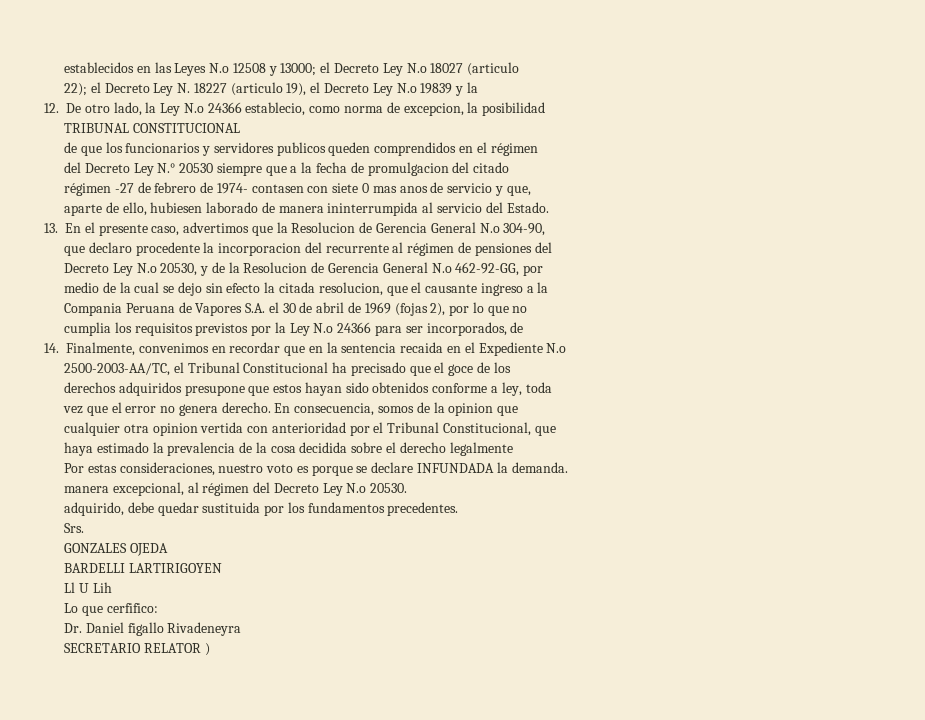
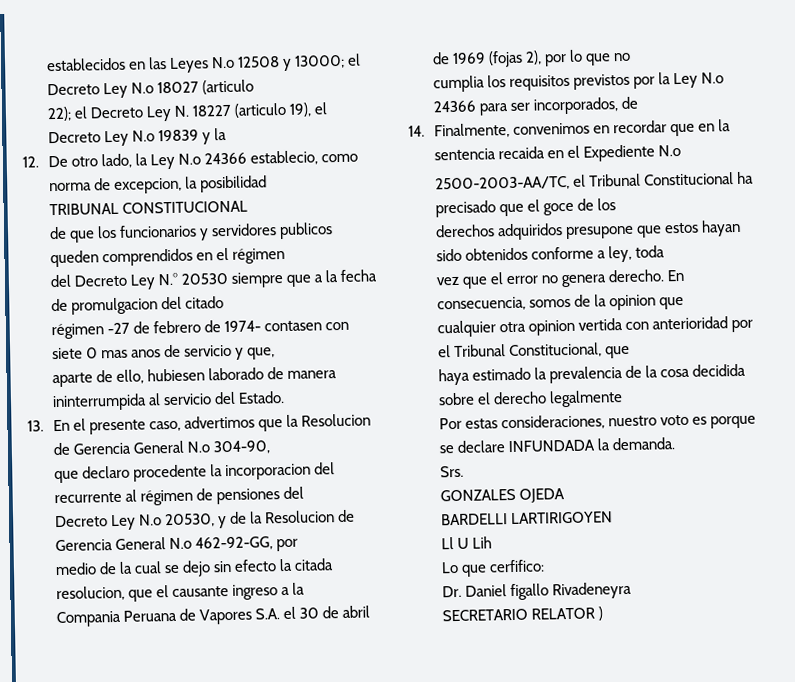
[63,482,408,496] [63,502,459,516] // manera excepcional, al régimen del Decreto Ley N.o 20530. // adquirido, debe quedar sustituida por los fundamentos precedentes. -> (676, 444) none

